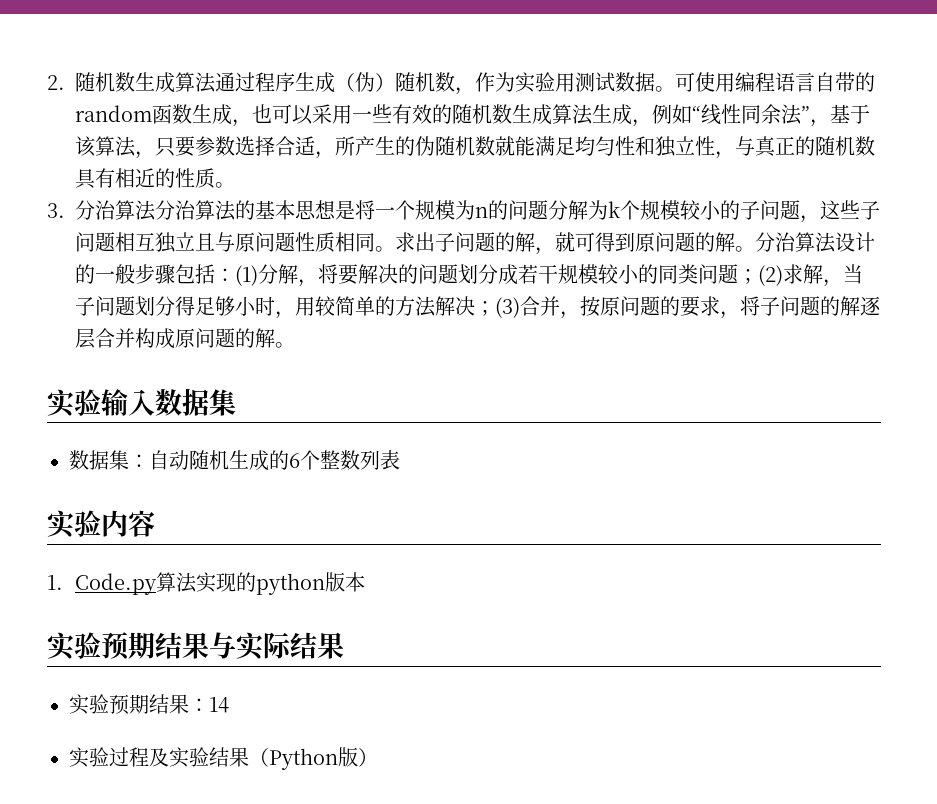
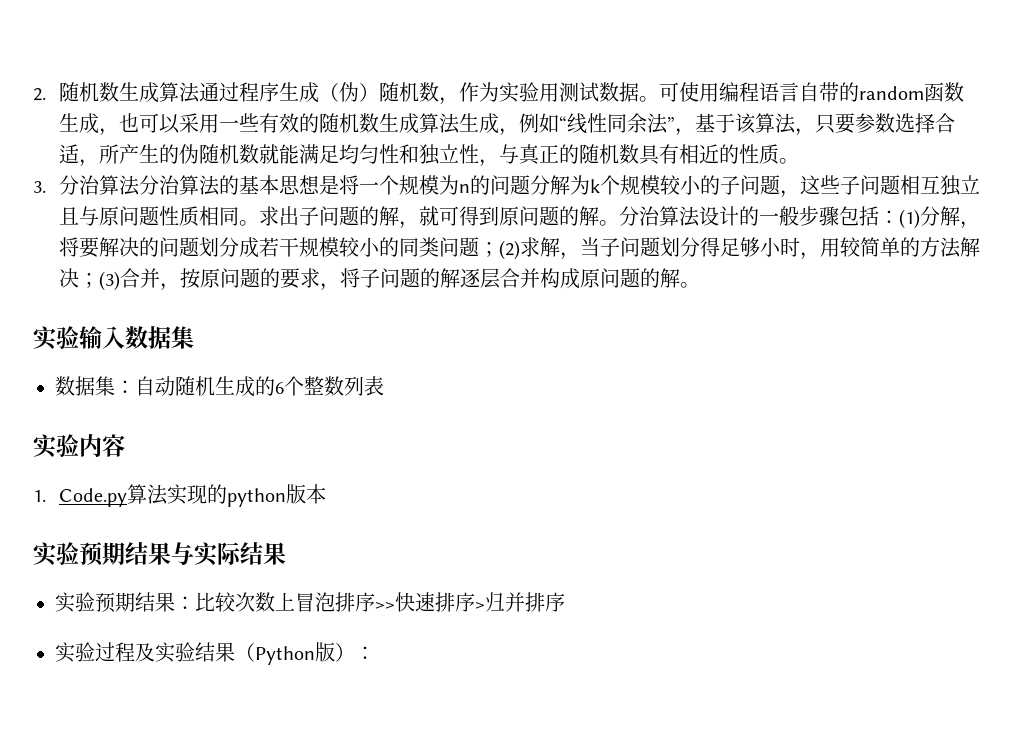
[209,697,229,713] 14 -> [195,592,565,612] 比较次数上冒泡排序>>快速排序>归并排序
(378, 757) none -> [355,646,375,660] ：

